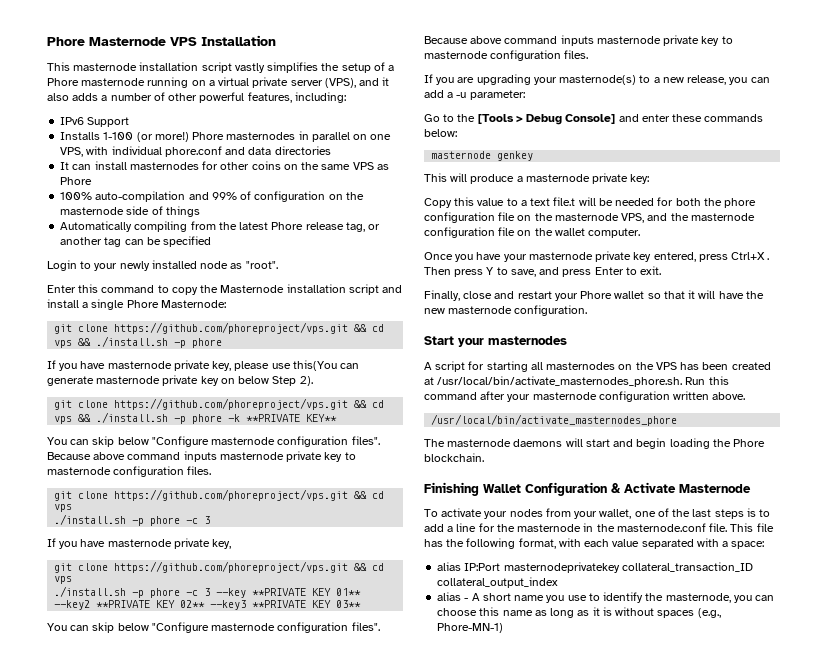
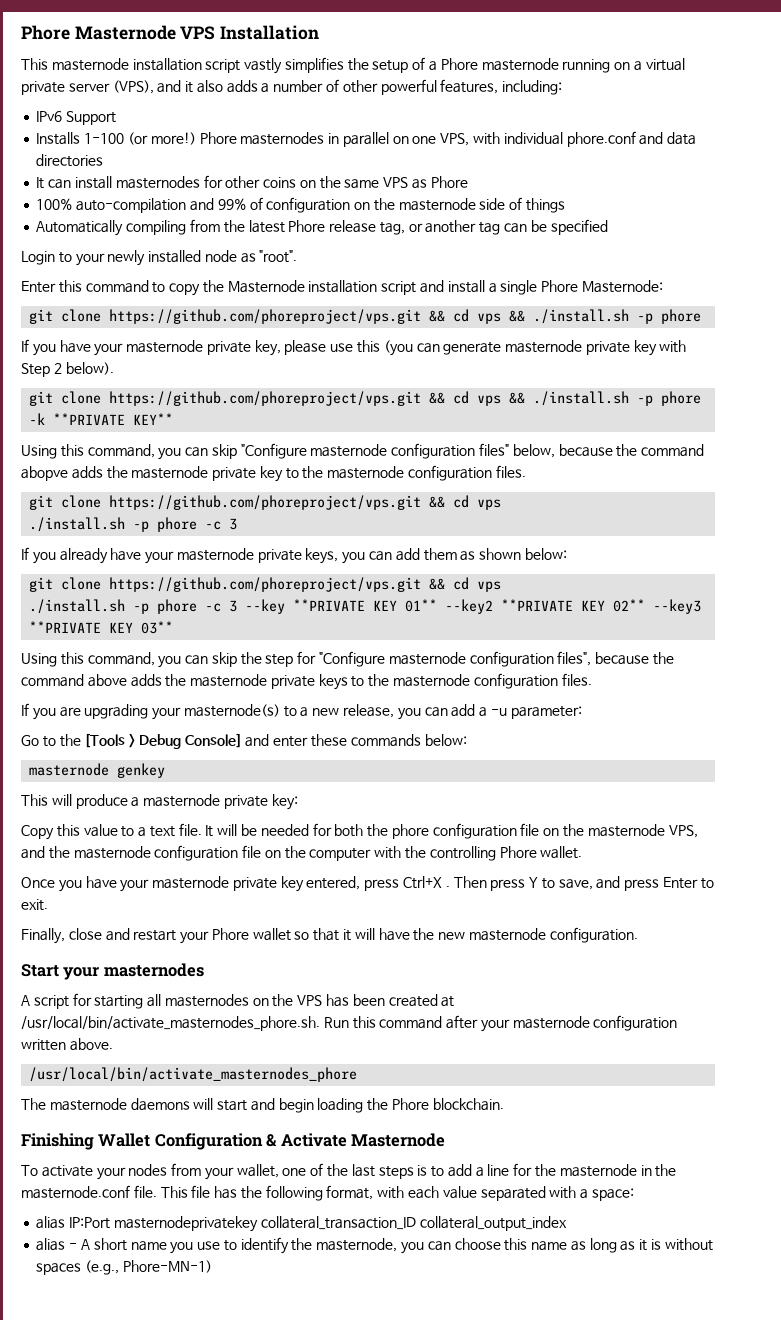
(106, 365) none -> [94,343,124,356] your
[292,360,337,371] this(You -> [357,340,413,356] this (you
[220,376,313,386] on below Step 2). -> [659,340,687,353] [21,362,114,377] with Step 2 below).
[47,436,380,447] [47,451,356,462] You can skip below "Configure masternode configuration files". Because above command inputs masternode private key to -> [21,443,705,460] [21,466,324,482] Using this command, you can skip "Configure masternode configuration files" below, because the command abopve adds the masternode private key to the
[80,538,232,549] have masternode private key, -> [59,548,567,564] already have your masternode private keys, you can add them as shown below:
[47,622,380,633] [424,35,733,46] You can skip below "Configure masternode configuration files". Because above command inputs masternode private key to -> [21,651,674,668] [21,674,390,690] Using this command, you can skip the step for "Configure masternode configuration files", because the command above adds the masternode private keys to the
[553,197,576,206] file.t -> [178,823,214,837] file. It
[554,228,641,238] wallet computer. -> [309,846,583,861] computer with the controlling Phore wallet.

